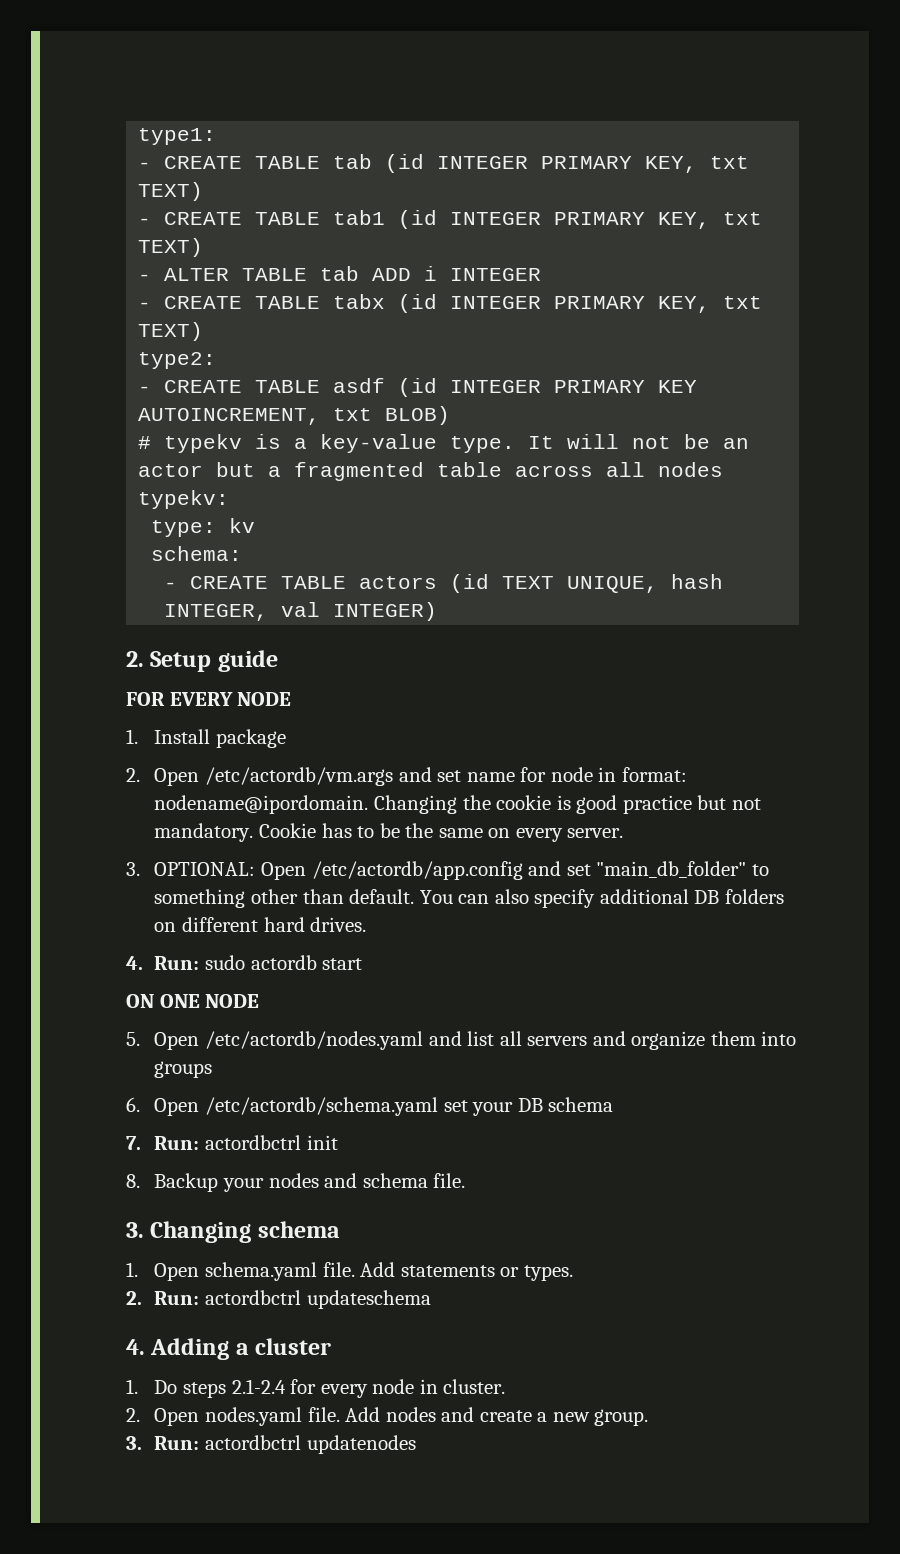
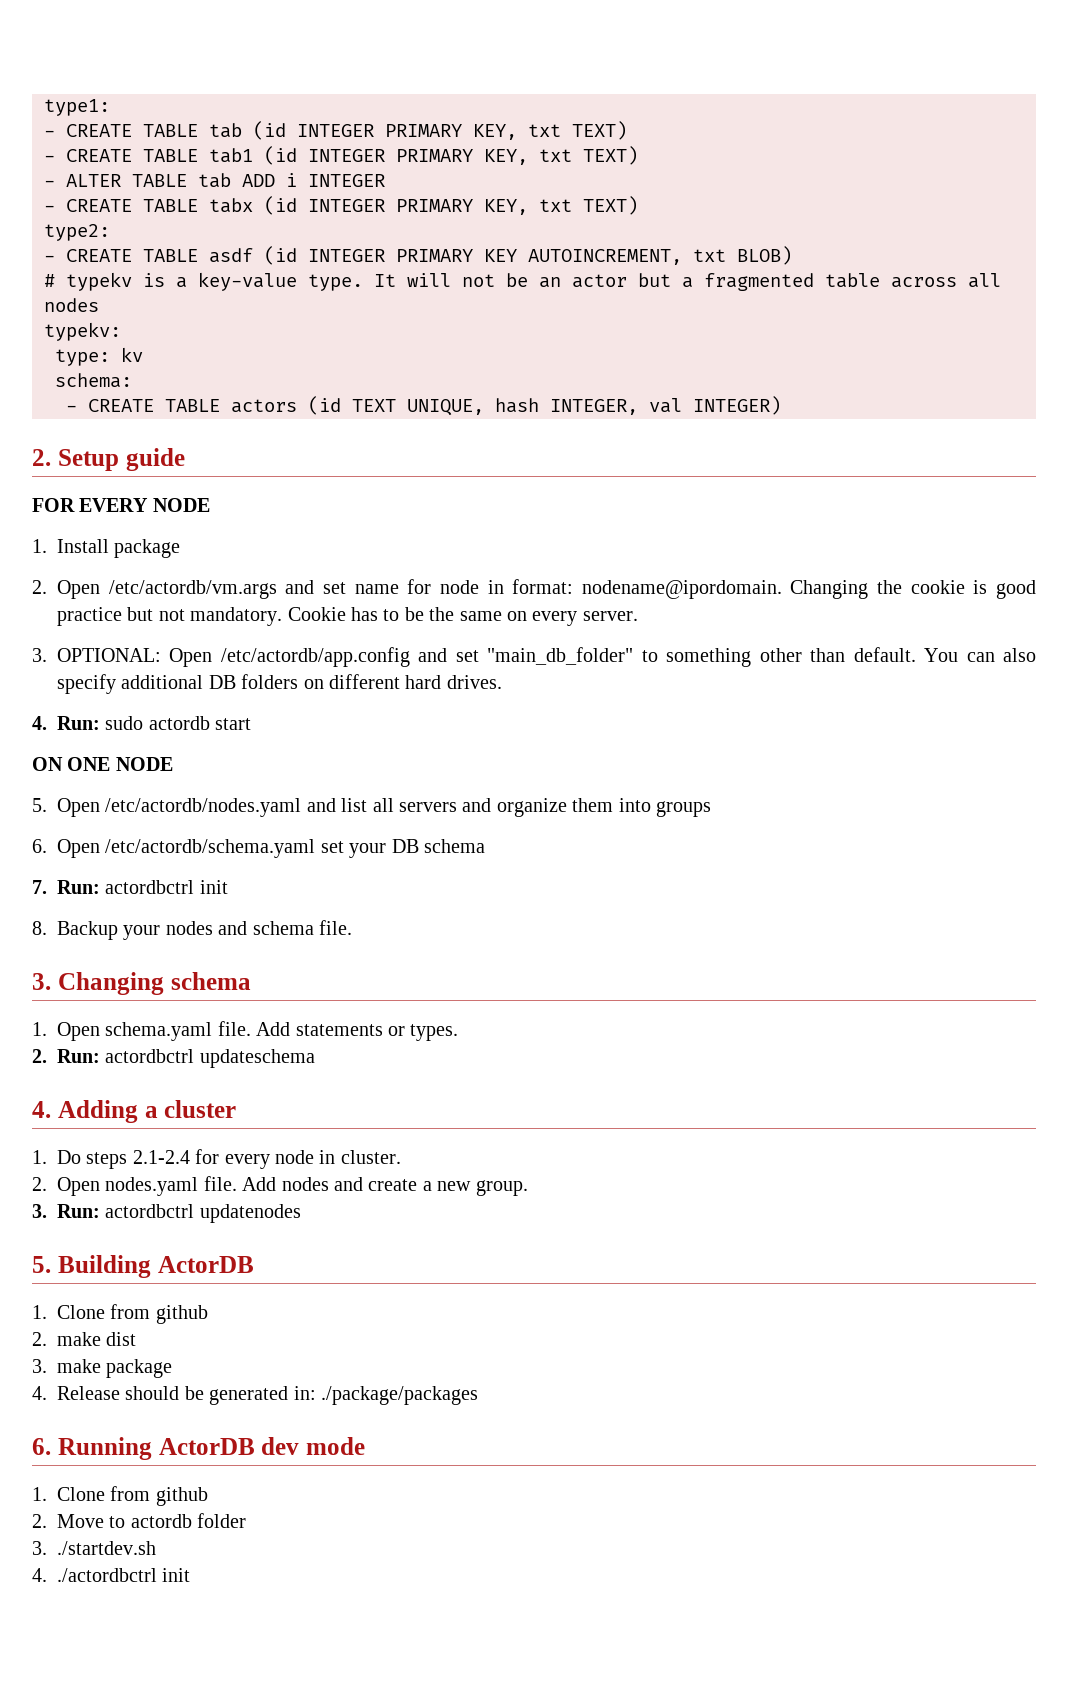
(416, 1444) none -> [32,1255,254,1278] [32,1304,208,1324] [32,1332,137,1346] [32,1359,173,1378] [32,1386,478,1405] [32,1437,365,1460] [32,1486,208,1506] [32,1513,247,1528] [32,1541,156,1555] [32,1568,191,1582] // 5. Building ActorDB // 1. Clone from github // 2. make dist // 3. make package // 4. Release should be generated in: ./package/packages // 6. Running ActorDB dev mode // 1. Clone from github // 2. Move to actordb folder // 3. ./startdev.sh // 4. ./actordbctrl init

